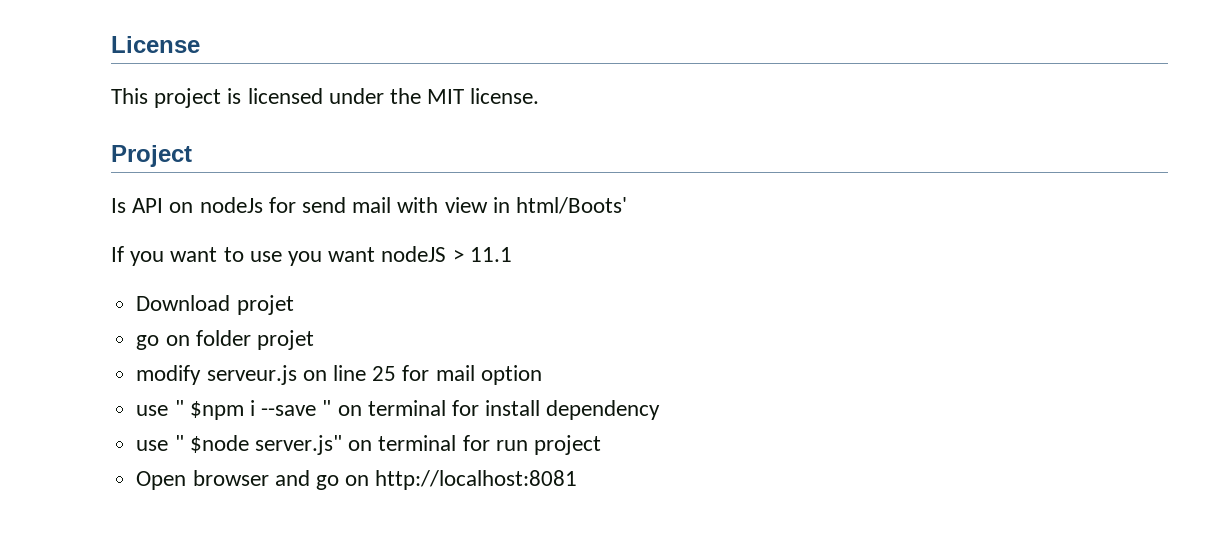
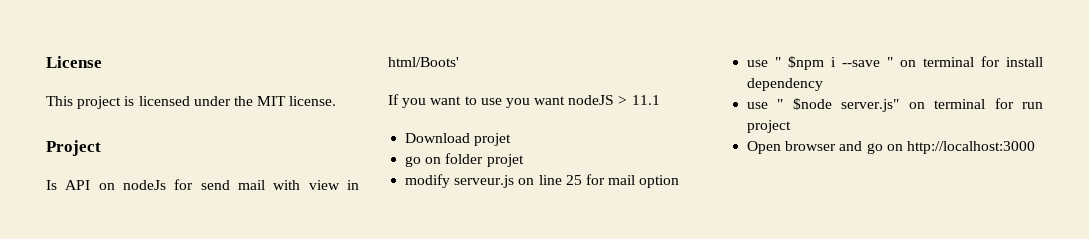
[375,470,578,490] http://localhost:8081 -> [906,141,1035,154] http://localhost:3000

